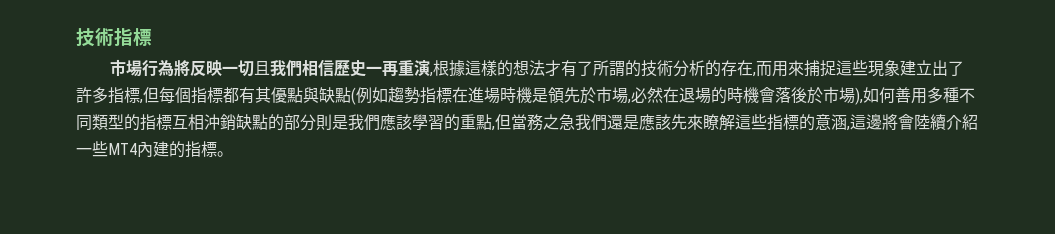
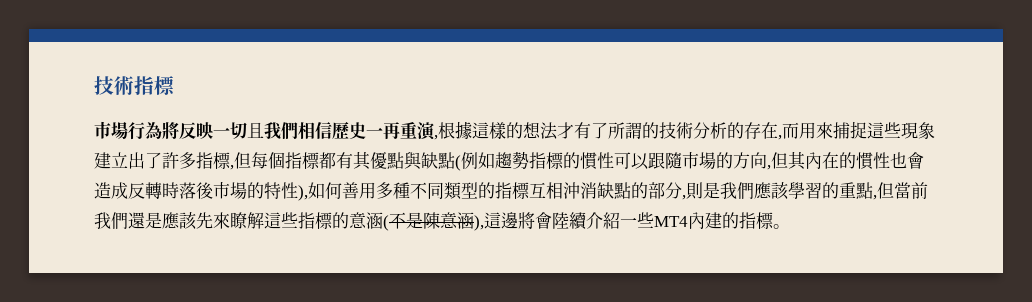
[452,87,855,104] 在進場時機是領先於市場,必然在退場的時機會落後於市場 -> [563,151,924,170] [94,182,298,200] 的慣性可以跟隨市場的方向,但其內在的慣性也會造成反轉時落後市場的特性
[220,114,236,130] 銷 -> [580,182,597,199] 消
(316, 122) none -> [682,195,686,200] ,
[527,113,575,131] 務之急 -> [911,182,928,199] 前
[846,126,850,131] , -> [383,212,484,231] (不是陳意涵),

